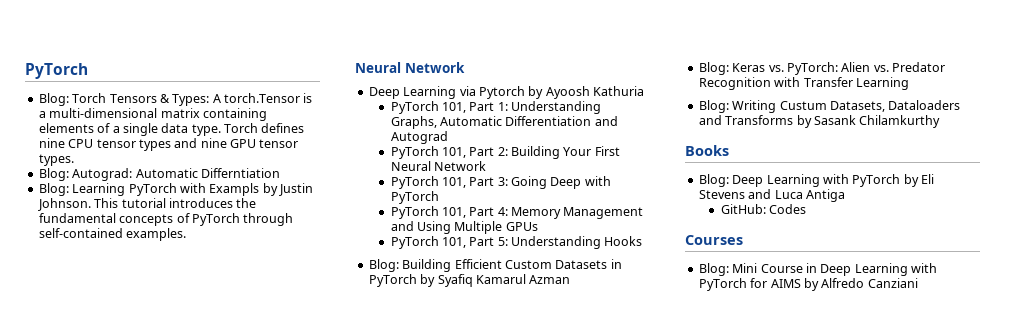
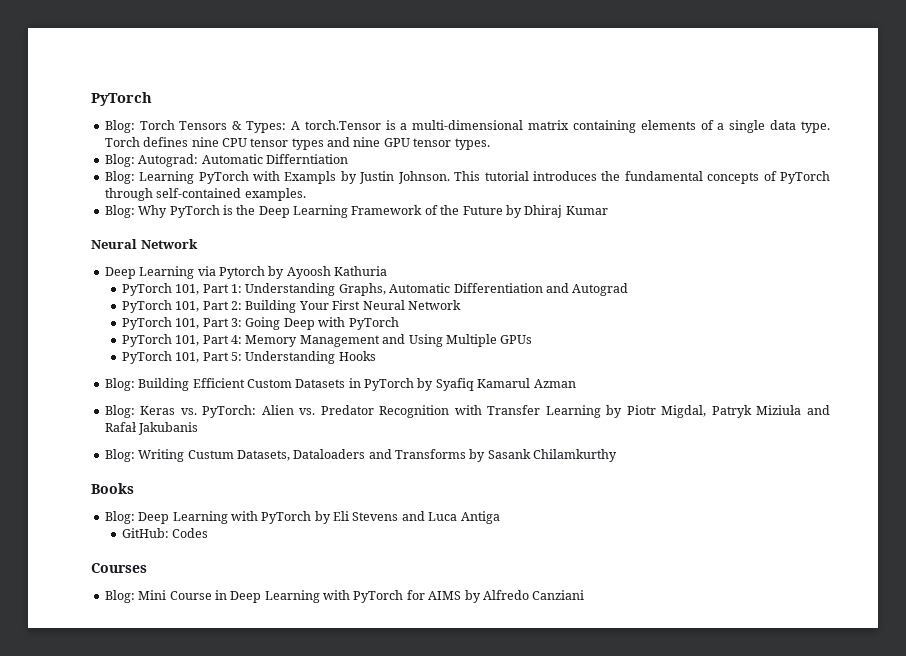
(187, 234) none -> [104,205,608,218] // Blog: Why PyTorch is the Deep Learning Framework of the Future by Dhiraj Kumar
(909, 83) none -> [606,405,830,418] [104,422,199,435] by Piotr Migdal, Patryk Miziuła and Rafał Jakubanis

